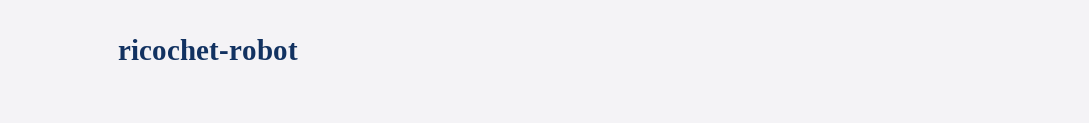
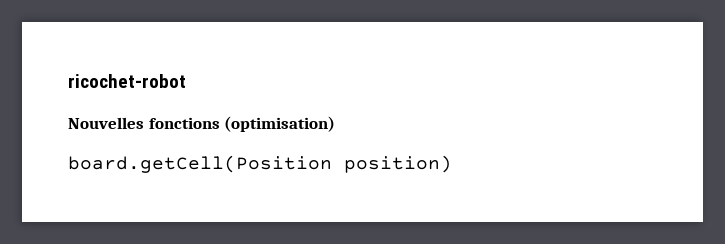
(298, 49) none -> [68,116,336,132] [68,155,452,173] // Nouvelles fonctions (optimisation) // board.getCell(Position position)

